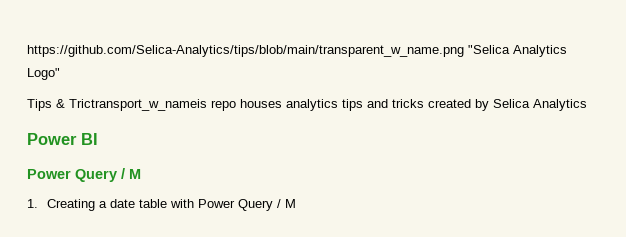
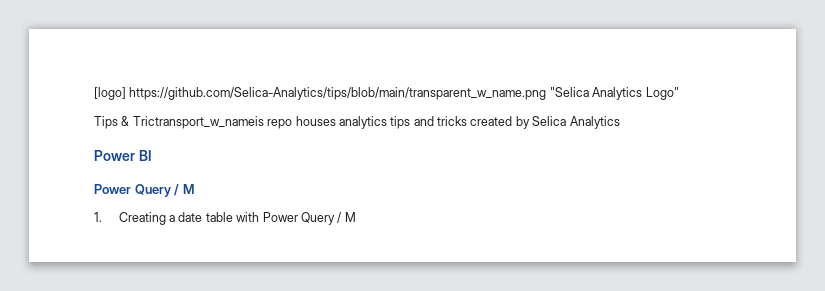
(27, 51) none -> [94,87,126,100] [logo]

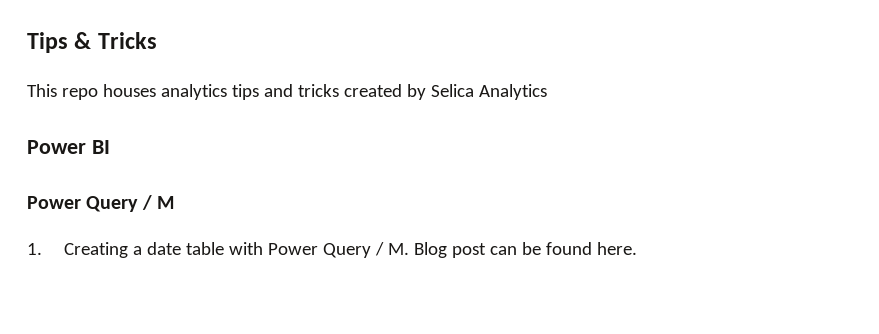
[94,87,679,100] [94,116,264,129] [logo] https://github.com/Selica-Analytics/tips/blob/main/transparent_w_name.png "Selica Analytics Logo" // Tips & Trictransport_w_nameis -> [27,32,157,53] [27,84,57,97] Tips & Tricks // This
[344,212,356,222] M -> [387,242,637,258] M. Blog post can be found here.

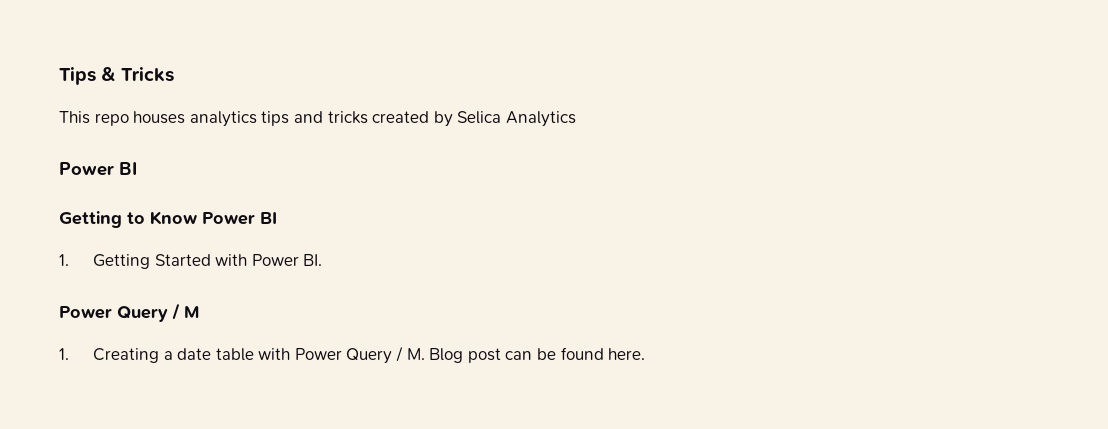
(110, 147) none -> [59,211,277,228] [59,254,323,269] // Getting to Know Power BI // 1. Getting Started with Power BI.

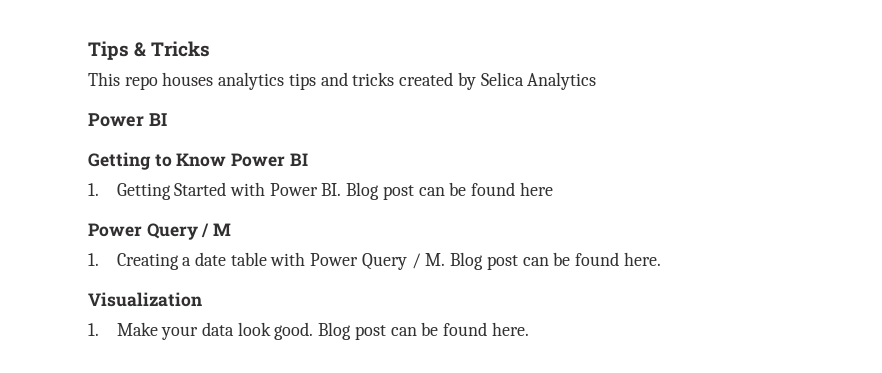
(323, 260) none -> [346,182,553,200] Blog post can be found here
(646, 354) none -> [88,292,202,307] [88,322,529,340] // Visualization // 1. Make your data look good. Blog post can be found here.

